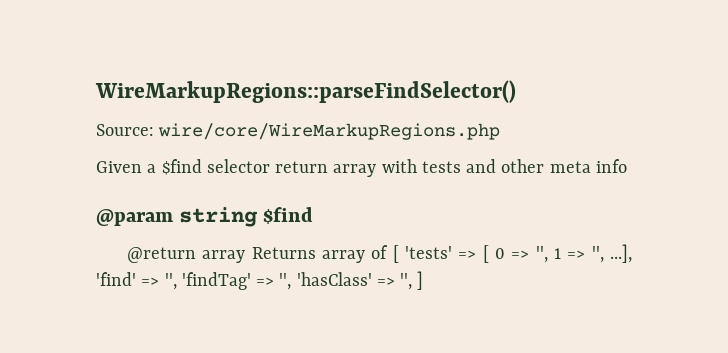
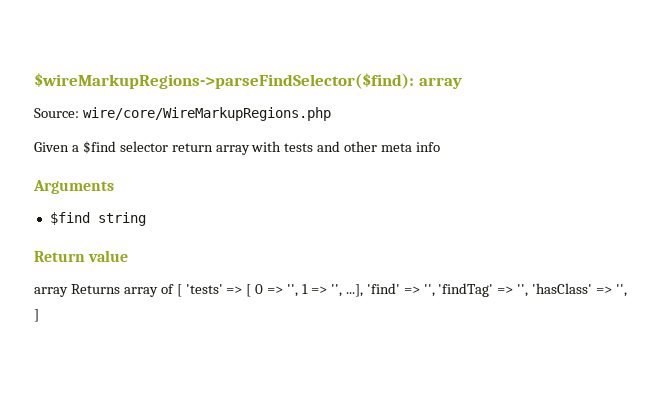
[95,80,516,103] WireMarkupRegions::parseFindSelector() -> [34,73,462,89] $wireMarkupRegions->parseFindSelector($find): array
[96,209,173,226] @param -> [33,180,114,194] [49,212,90,225] Arguments // $find
[263,207,314,224] [126,247,196,263] $find // @return -> [34,250,129,262] // Return value //

